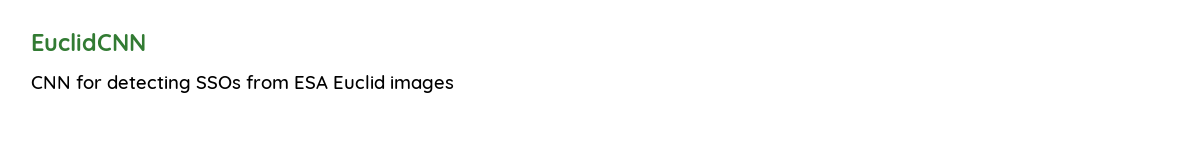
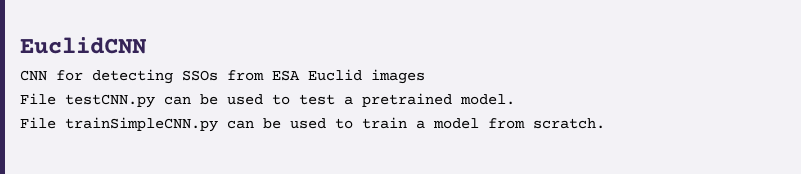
(454, 84) none -> [20,93,515,108] [20,117,605,132] // File testCNN.py can be used to test a pretrained model. // File trainSimpleCNN.py can be used to train a model from scratch.

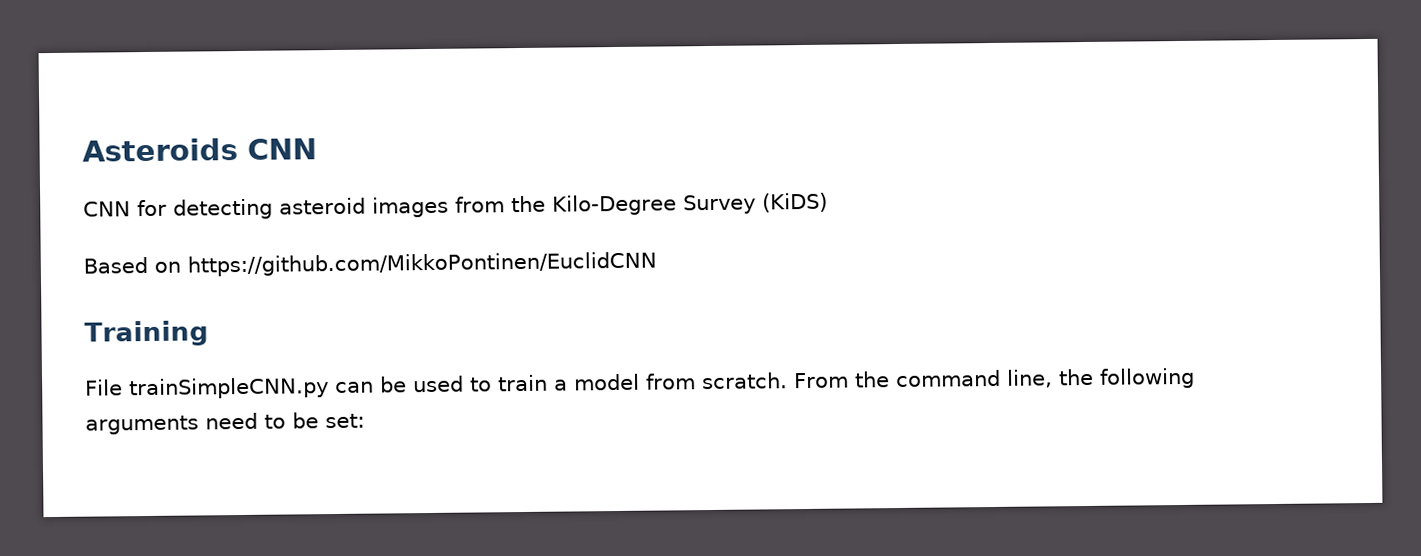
[20,37,147,54] EuclidCNN -> [82,138,317,162] Asteroids CNN
[182,69,425,84] [20,93,515,108] SSOs from ESA Euclid images // File testCNN.py can be used to test a pretrained model. -> [279,192,828,218] [83,251,657,277] [84,320,209,347] asteroid images from the Kilo-Degree Survey (KiDS) // Based on https://github.com/MikkoPontinen/EuclidCNN // Training
(605, 123) none -> [793,367,1195,389] [85,412,365,435] From the command line, the following arguments need to be set:

